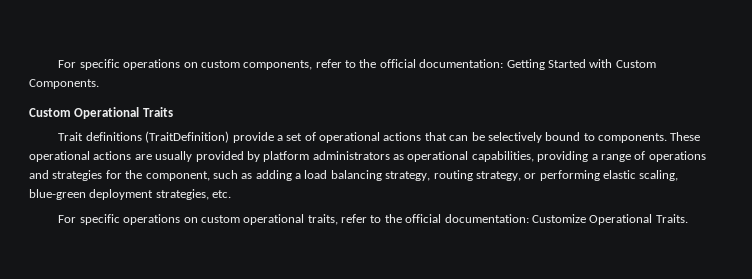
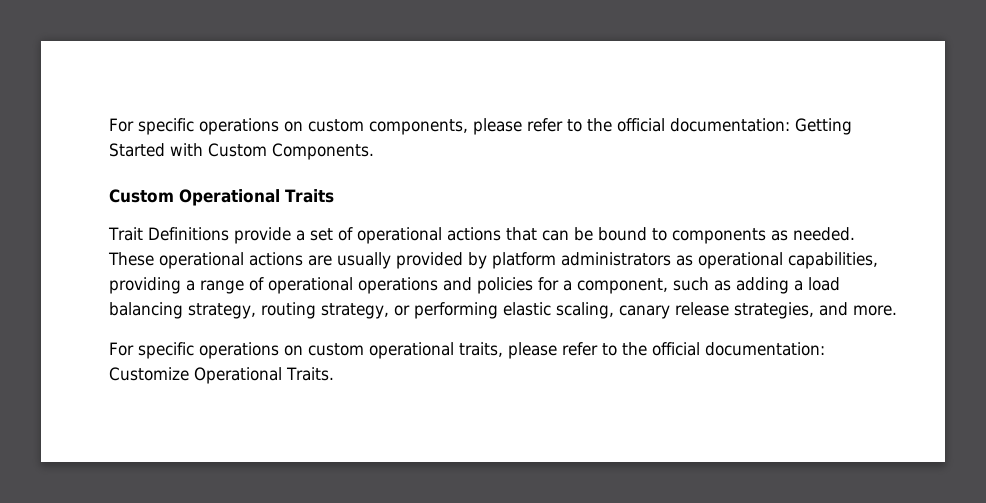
(313, 65) none -> [473,118,522,135] please
[85,131,230,143] definitions (TraitDefinition) -> [147,227,229,241] Definitions
[487,132,542,143] selectively -> (593, 234) none
[598,133,668,143] components. -> [671,227,855,244] components as needed.
(646, 155) none -> [268,277,353,294] operational
[52,170,143,181] strategies for the -> [477,277,572,294] policies for a
[29,189,232,200] blue-green deployment strategies, etc. -> [619,302,897,319] canary release strategies, and more.
(338, 219) none -> [508,342,557,359] please

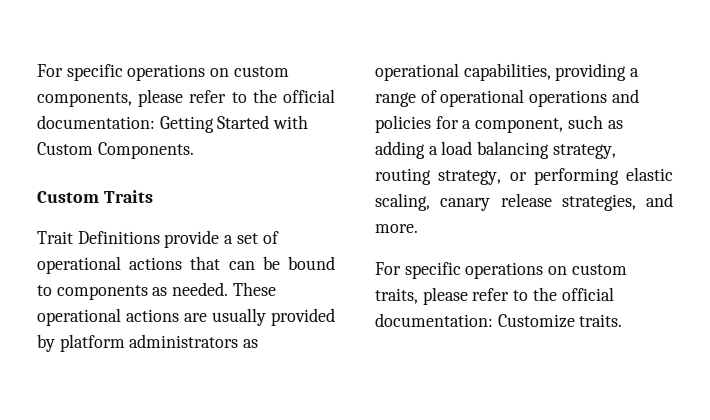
[179,189,280,206] Operational -> (99, 197) none
[369,342,454,359] operational -> (627, 269) none
[194,367,334,384] Operational Traits. -> [579,314,623,327] traits.

